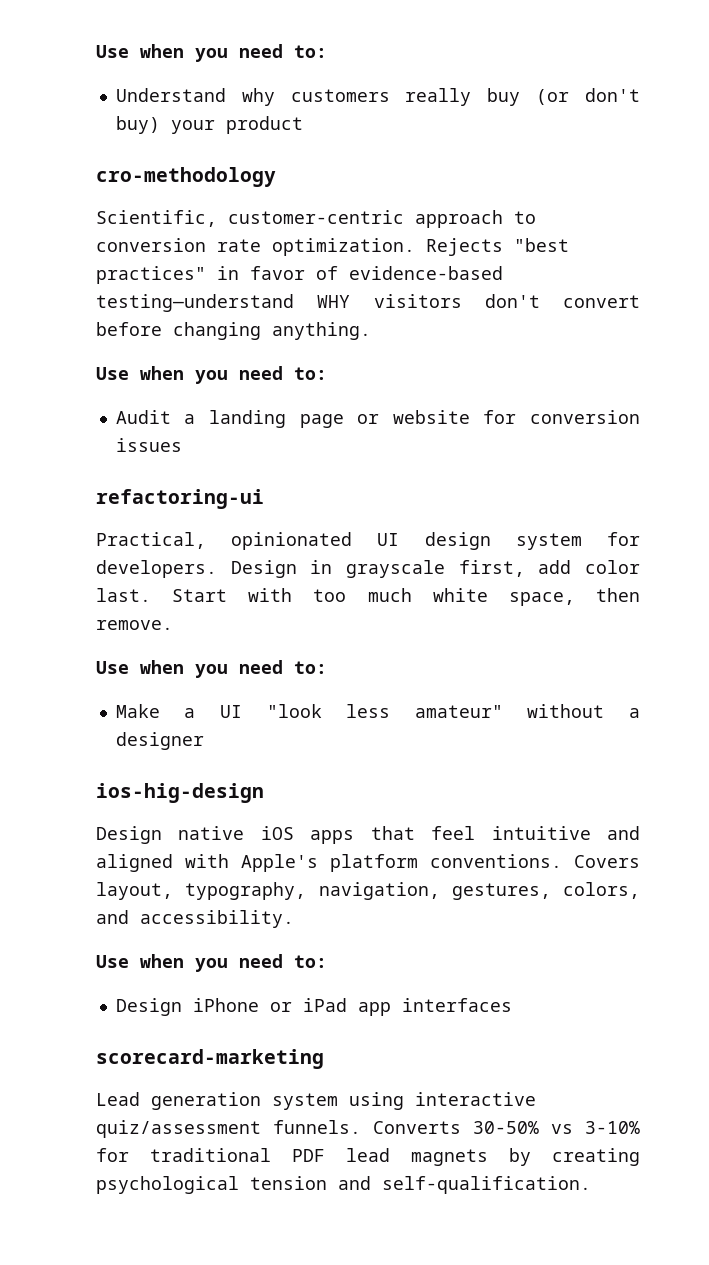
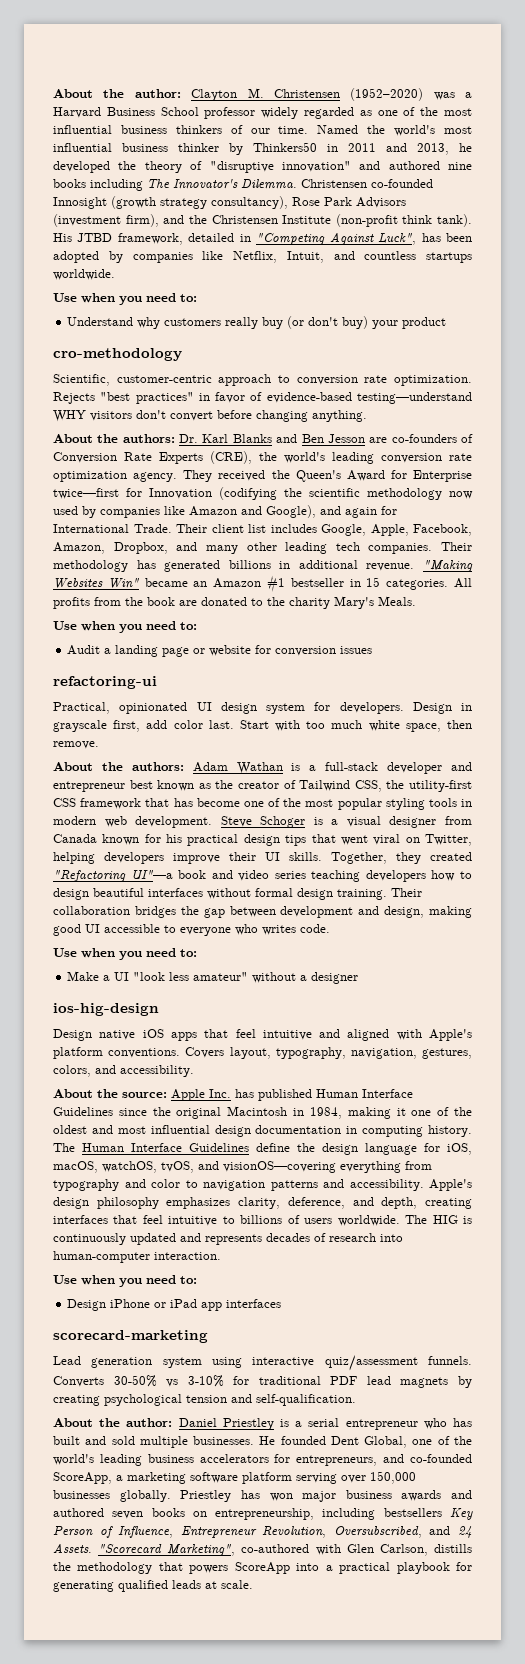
(96, 51) none -> [53,88,472,101] [53,107,473,119] [53,125,473,136] [53,142,472,155] [53,161,472,173] [53,179,433,191] [53,196,406,209] [53,214,472,227] [53,232,473,245] [53,251,472,263] [53,269,115,280] About the author: Clayton M. Christensen (1952–2020) was a Harvard Business School professor widely regarded as one of the most influential business thinkers of our time. Named the world's most influential business thinker by Thinkers50 in 2011 and 2013, he developed the theory of "disruptive innovation" and authored nine books including The Innovator's Dilemma. Christensen co-founded Innosight (growth strategy consultancy), Rose Park Advisors (investment firm), and the Christensen Institute (non-profit think tank). His JTBD framework, detailed in "Competing Against Luck", has been adopted by companies like Netflix, Intuit, and countless startups worldwide. //
(371, 331) none -> [53,434,474,443] [53,451,472,464] [53,470,472,482] [53,487,473,500] [53,505,397,518] [53,524,472,536] [53,542,472,554] [53,560,473,572] [53,575,473,592] [53,596,416,609] // About the authors: Dr. Karl Blanks and Ben Jesson are co-founders of Conversion Rate Experts (CRE), the world's leading conversion rate optimization agency. They received the Queen's Award for Enterprise twice—first for Innovation (codifying the scientific methodology now used by companies like Amazon and Google), and again for International Trade. Their client list includes Google, Apple, Facebook, Amazon, Dropbox, and many other leading tech companies. Their methodology has generated billions in additional revenue. "Making Websites Win" became an Amazon #1 bestseller in 15 categories. All profits from the book are donated to the charity Mary's Meals.
(173, 625) none -> [53,762,473,774] [53,780,472,792] [53,798,472,810] [53,816,472,828] [53,834,473,846] [53,852,472,864] [53,870,472,882] [53,888,422,900] [53,906,472,918] [53,924,330,936] // About the authors: Adam Wathan is a full-stack developer and entrepreneur best known as the creator of Tailwind CSS, the utility-first CSS framework that has become one of the most popular styling tools in modern web development. Steve Schoger is a visual designer from Canada known for his practical design tips that went viral on Twitter, helping developers improve their UI skills. Together, they created "Refactoring UI"—a book and video series teaching developers how to design beautiful interfaces without formal design training. Their collaboration bridges the gap between development and design, making good UI accessible to everyone who writes code.
(294, 919) none -> [53,1089,413,1101] [53,1106,472,1119] [53,1125,472,1137] [53,1143,472,1155] [53,1161,432,1173] [53,1179,472,1191] [53,1197,473,1209] [53,1215,472,1226] [53,1233,403,1245] [53,1251,221,1263] // About the source: Apple Inc. has published Human Interface Guidelines since the original Macintosh in 1984, making it one of the oldest and most influential design documentation in computing history. The Human Interface Guidelines define the design language for iOS, macOS, watchOS, tvOS, and visionOS—covering everything from typography and color to navigation patterns and accessibility. Apple's design philosophy emphasizes clarity, deference, and depth, creating interfaces that feel intuitive to billions of users worldwide. The HIG is continuously updated and represents decades of research into human-computer interaction.
(591, 1185) none -> [53,1418,472,1430] [53,1436,472,1448] [53,1454,472,1466] [53,1471,416,1484] [53,1490,472,1502] [53,1508,473,1520] [53,1526,472,1538] [53,1543,473,1556] [53,1562,473,1574] [53,1580,253,1592] // About the author: Daniel Priestley is a serial entrepreneur who has built and sold multiple businesses. He founded Dent Global, one of the world's leading business accelerators for entrepreneurs, and co-founded ScoreApp, a marketing software platform serving over 150,000 businesses globally. Priestley has won major business awards and authored seven books on entrepreneurship, including bestsellers Key Person of Influence, Entrepreneur Revolution, Oversubscribed, and 24 Assets. "Scorecard Marketing", co-authored with Glen Carlson, distills the methodology that powers ScoreApp into a practical playbook for generating qualified leads at scale.

